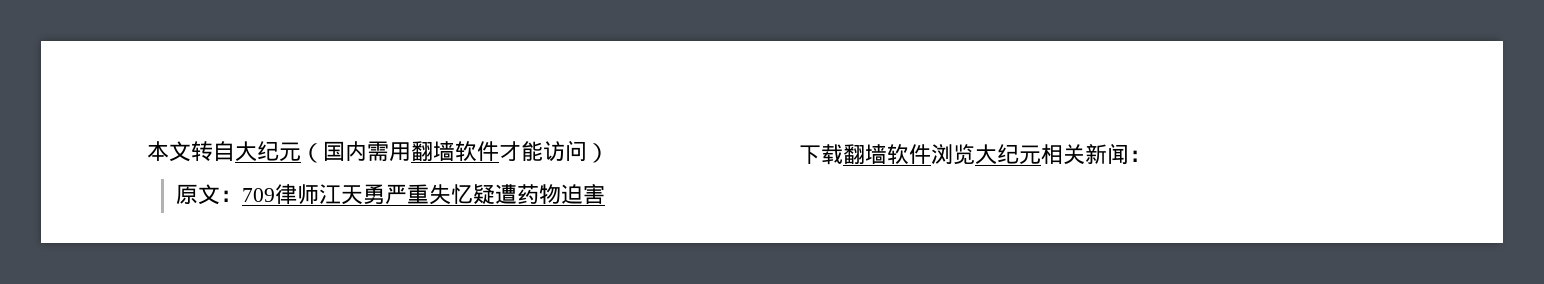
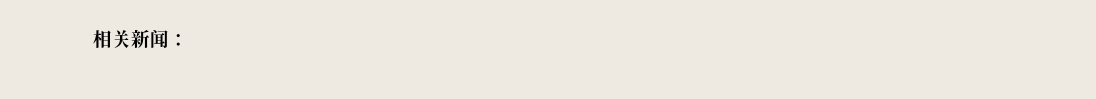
[147,140,609,163] [175,184,605,205] [799,144,1041,165] 本文转自大纪元（国内需用翻墙软件才能访问） // 原文：709律师江天勇严重失忆疑遭药物迫害 // 下载翻墙软件浏览大纪元 -> (93, 39) none

